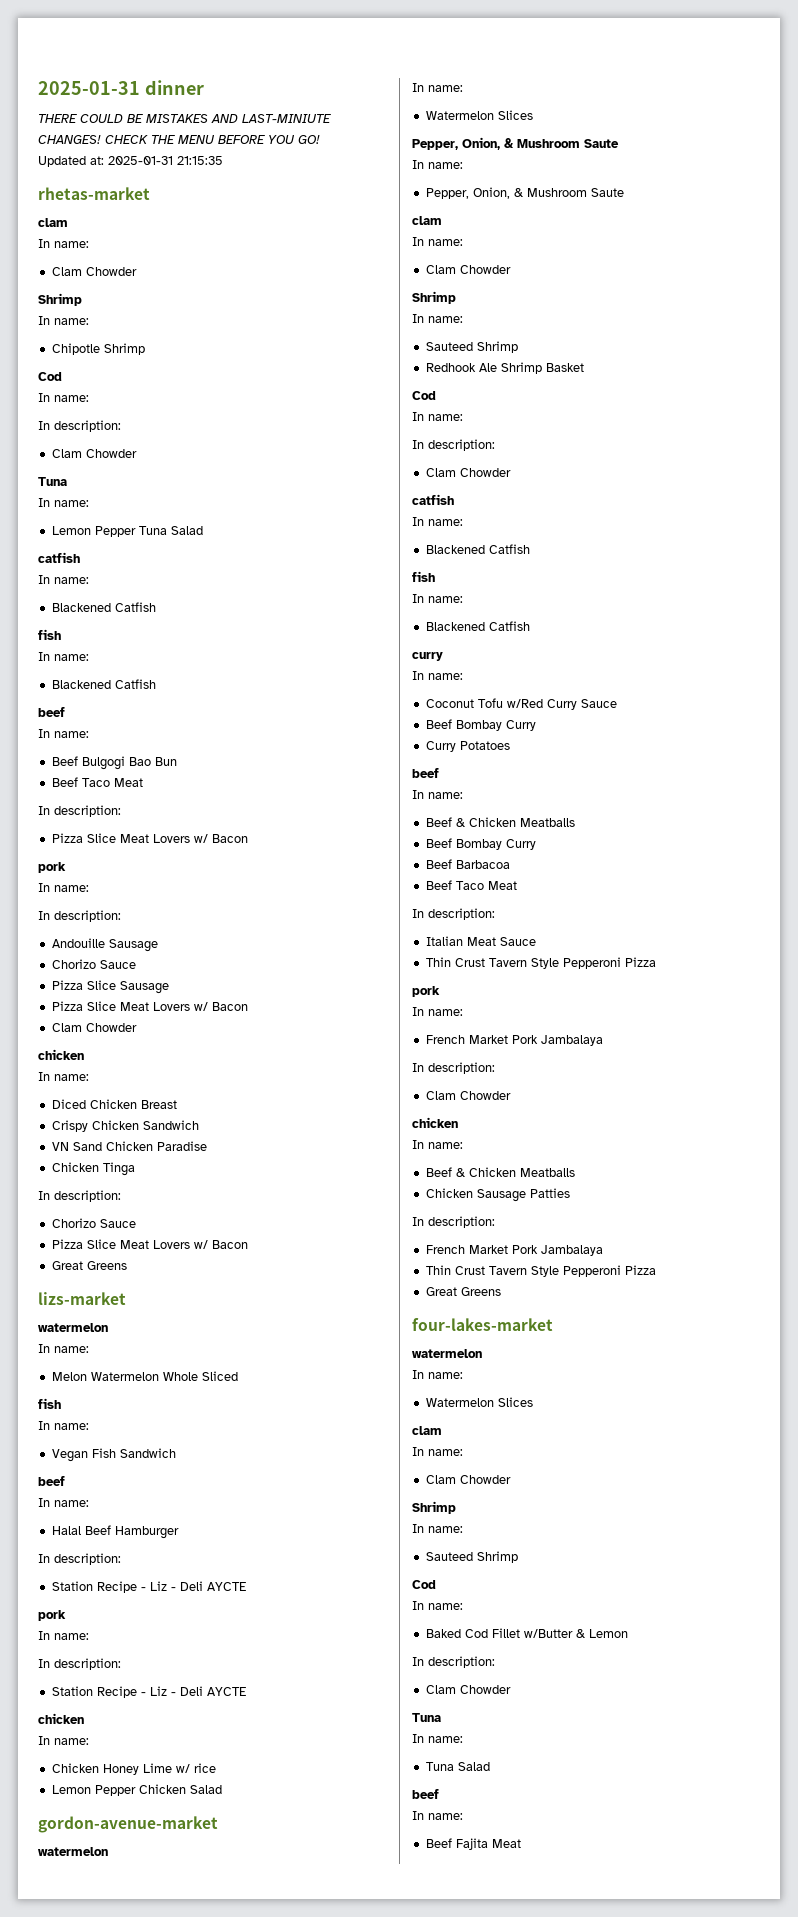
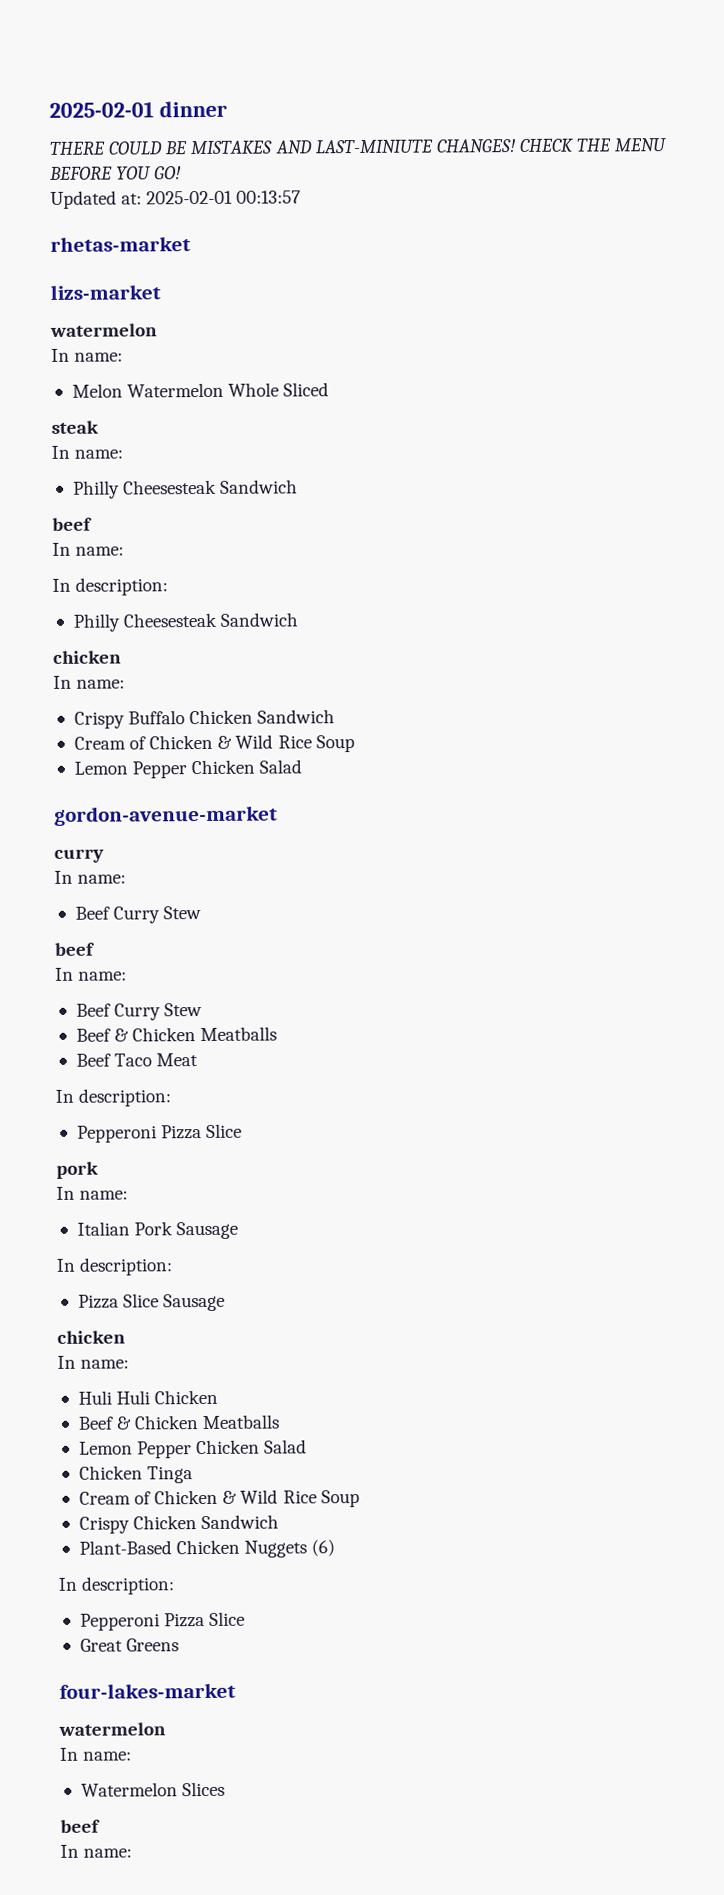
[38,81,140,95] 2025-01-31 -> [49,101,154,118] 2025-02-01
[108,156,223,165] 2025-01-31 21:15:35 -> [146,190,302,205] 2025-02-01 00:13:57
[38,218,68,227] [38,239,89,248] [51,267,137,276] [38,293,82,306] [38,316,89,325] [51,343,145,355] [38,372,62,381] [38,393,89,402] [38,420,121,432] [51,449,137,458] [38,477,67,486] [38,498,89,507] [51,526,203,537] [38,552,80,563] [38,575,89,584] [51,602,156,612] [38,629,61,640] [38,652,89,661] [51,679,156,689] [38,707,65,717] [38,729,89,738] [51,756,177,770] [51,777,143,787] [38,805,121,817] [51,833,248,843] [38,862,66,873] [38,883,89,892] [38,910,121,922] [51,938,158,952] [51,959,136,969] [51,980,169,994] [51,1001,248,1011] [51,1023,137,1032] [38,1049,84,1060] [38,1072,89,1081] [51,1099,177,1109] [51,1120,199,1132] [51,1141,207,1151] [51,1162,135,1176] [38,1190,121,1202] [51,1218,136,1228] [51,1239,248,1249] [51,1261,127,1270] // clam // In name: // Clam Chowder // Shrimp // In name: // Chipotle Shrimp // Cod // In name: // In description: // Clam Chowder // Tuna // In name: // Lemon Pepper Tuna Salad // catfish // In name: // Blackened Catfish // fish // In name: // Blackened Catfish // beef // In name: // Beef Bulgogi Bao Bun // Beef Taco Meat // In description: // Pizza Slice Meat Lovers w/ Bacon // pork // In name: // In description: // Andouille Sausage // Chorizo Sauce // Pizza Slice Sausage // Pizza Slice Meat Lovers w/ Bacon // Clam Chowder // chicken // In name: // Diced Chicken Breast // Crispy Chicken Sandwich // VN Sand Chicken Paradise // Chicken Tinga // In description: // Chorizo Sauce // Pizza Slice Meat Lovers w/ Bacon // Great Greens -> (191, 244) none
[38,1398,61,1409] [38,1421,89,1430] [51,1448,116,1462] fish // In name: // Vegan Fish -> [51,420,99,434] [51,445,124,459] [72,479,218,499] steak // In name: // Philly Cheesesteak
[51,1525,179,1539] [38,1553,121,1565] [51,1581,246,1593] [38,1610,66,1621] [38,1631,89,1640] [38,1658,121,1670] [51,1686,246,1698] [38,1713,84,1724] [38,1736,89,1745] [51,1763,216,1775] // Halal Beef Hamburger // In description: // Station Recipe - Liz - Deli AYCTE // pork // In name: // In description: // Station Recipe - Liz - Deli AYCTE // chicken // In name: // Chicken Honey Lime w/ rice -> [52,577,169,596] [72,612,299,632] [53,650,122,664] [53,675,126,689] [73,709,336,729] [73,734,355,753] // In description: // Philly Cheesesteak Sandwich // chicken // In name: // Crispy Buffalo Chicken Sandwich // Cream of Chicken & Wild Rice Soup
[38,1847,108,1856] [412,83,463,92] [425,110,533,120] [412,137,619,150] [412,160,463,169] [425,187,624,199] [412,216,442,225] [412,237,463,246] [425,265,511,274] [412,291,456,304] [412,314,463,323] [425,341,518,353] [425,362,584,374] [412,391,436,400] [412,412,463,421] [412,439,495,451] [425,468,511,477] [412,494,454,505] [412,517,463,526] [425,544,530,554] [412,571,435,582] [412,594,463,603] [425,621,530,631] [412,652,443,661] [412,671,463,680] [425,698,617,710] [425,719,536,731] [425,741,510,752] [412,768,439,778] [412,790,463,799] [425,817,575,827] [425,838,536,850] [425,859,510,869] [425,880,517,890] [412,908,495,920] [425,936,536,946] [425,957,656,969] [412,986,440,997] [412,1007,463,1016] [425,1035,603,1046] [412,1062,495,1074] [425,1091,511,1100] [412,1117,458,1128] [412,1140,463,1149] [425,1167,575,1177] [425,1188,570,1202] [412,1216,495,1228] [425,1245,603,1256] [425,1265,656,1277] watermelon // In name: // Watermelon Slices // Pepper, Onion, & Mushroom Saute // In name: // Pepper, Onion, & Mushroom Saute // clam // In name: // Clam Chowder // Shrimp // In name: // Sauteed Shrimp // Redhook Ale Shrimp Basket // Cod // In name: // In description: // Clam Chowder // catfish // In name: // Blackened Catfish // fish // In name: // Blackened Catfish // curry // In name: // Coconut Tofu w/Red Curry Sauce // Beef Bombay Curry // Curry Potatoes // beef // In name: // Beef & Chicken Meatballs // Beef Bombay Curry // Beef Barbacoa // Beef Taco Meat // In description: // Italian Meat Sauce // Thin Crust Tavern Style Pepperoni Pizza // pork // In name: // French Market Pork Jambalaya // In description: // Clam Chowder // chicken // In name: // Beef & Chicken Meatballs // Chicken Sausage Patties // In description: // French Market Pork Jambalaya // Thin Crust Tavern Style Pepperoni Pizza -> [54,848,104,863] [54,870,127,884] [74,906,202,924] [54,942,95,956] [55,967,128,981] [75,1003,203,1021] [75,1026,278,1042] [75,1053,199,1067] [55,1088,172,1107] [76,1123,243,1143] [56,1161,99,1179] [56,1186,129,1200] [76,1221,239,1240] [56,1257,174,1276] [77,1293,226,1312] [57,1330,126,1344] [57,1355,130,1369] [77,1389,219,1405] [77,1414,281,1430] [78,1439,308,1459] [78,1465,194,1484] [78,1489,360,1508] [78,1514,280,1534] [78,1539,336,1558] [58,1576,176,1595] [79,1611,246,1631] curry // In name: // Beef Curry Stew // beef // In name: // Beef Curry Stew // Beef & Chicken Meatballs // Beef Taco Meat // In description: // Pepperoni Pizza Slice // pork // In name: // Italian Pork Sausage // In description: // Pizza Slice Sausage // chicken // In name: // Huli Huli Chicken // Beef & Chicken Meatballs // Lemon Pepper Chicken Salad // Chicken Tinga // Cream of Chicken & Wild Rice Soup // Crispy Chicken Sandwich // Plant-Based Chicken Nuggets (6) // In description: // Pepperoni Pizza Slice
[412,1426,442,1435] [412,1447,463,1456] [425,1475,511,1484] [412,1501,456,1514] [412,1524,463,1533] [425,1551,518,1563] [412,1580,436,1589] [412,1601,463,1610] [425,1628,628,1638] [412,1656,495,1668] [425,1685,511,1694] [412,1713,441,1722] [412,1734,463,1743] [425,1762,490,1771] [412,1789,439,1799] [412,1811,463,1820] [425,1838,521,1850] // clam // In name: // Clam Chowder // Shrimp // In name: // Sauteed Shrimp // Cod // In name: // Baked Cod Fillet w/Butter & Lemon // In description: // Clam Chowder // Tuna // In name: // Tuna Salad // beef // In name: // Beef Fajita Meat -> [60,1819,100,1833] [60,1844,133,1858] // beef // In name:

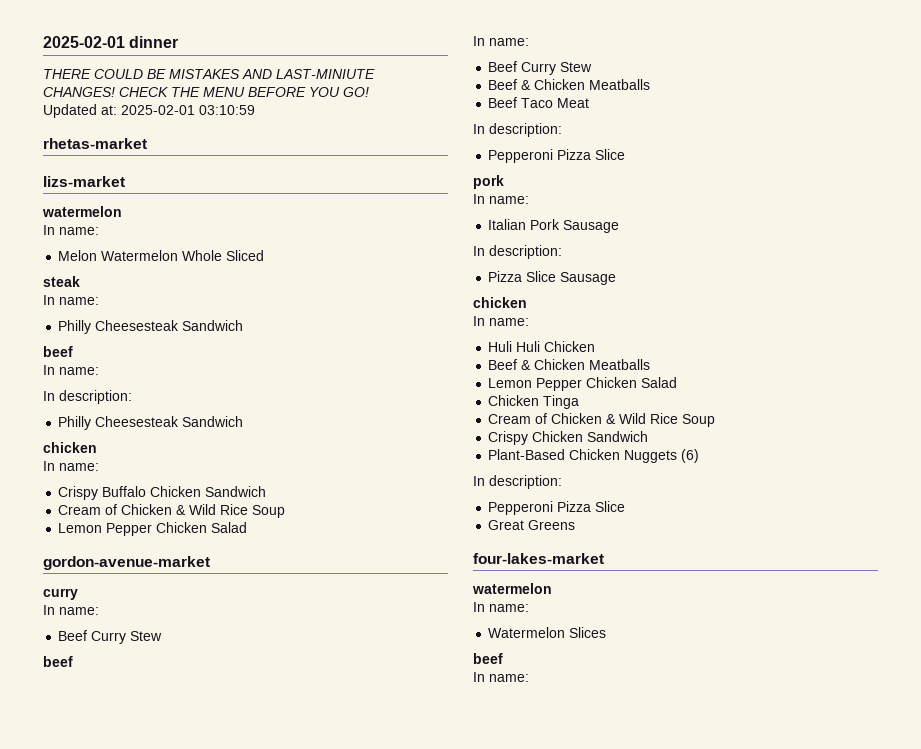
[236,190,302,204] 00:13:57 -> [199,105,255,115] 03:10:59

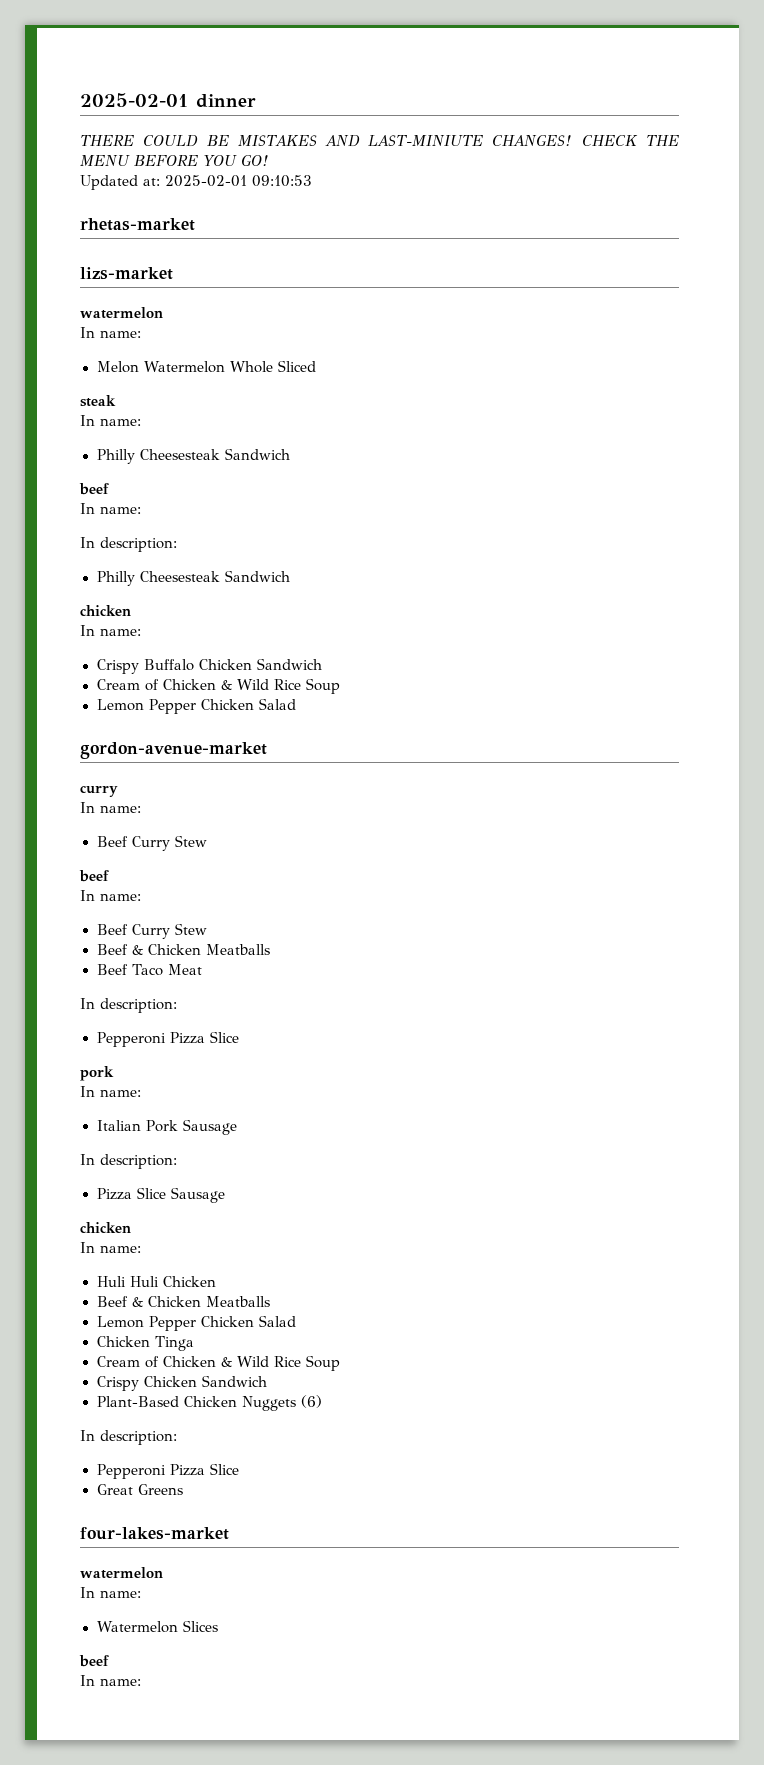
[199,105,255,115] 03:10:59 -> [252,175,312,187] 09:10:53

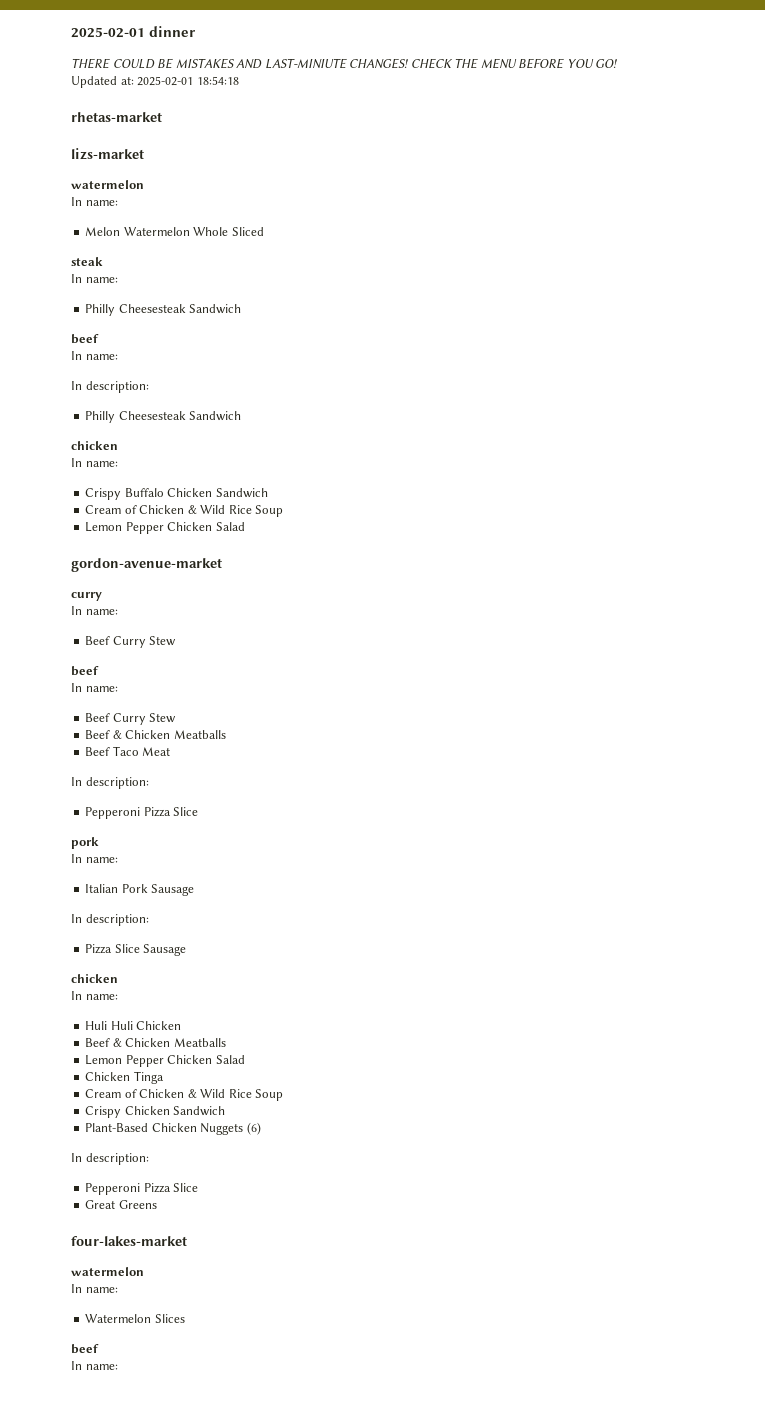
[252,175,312,187] 09:10:53 -> [196,76,239,85] 18:54:18

